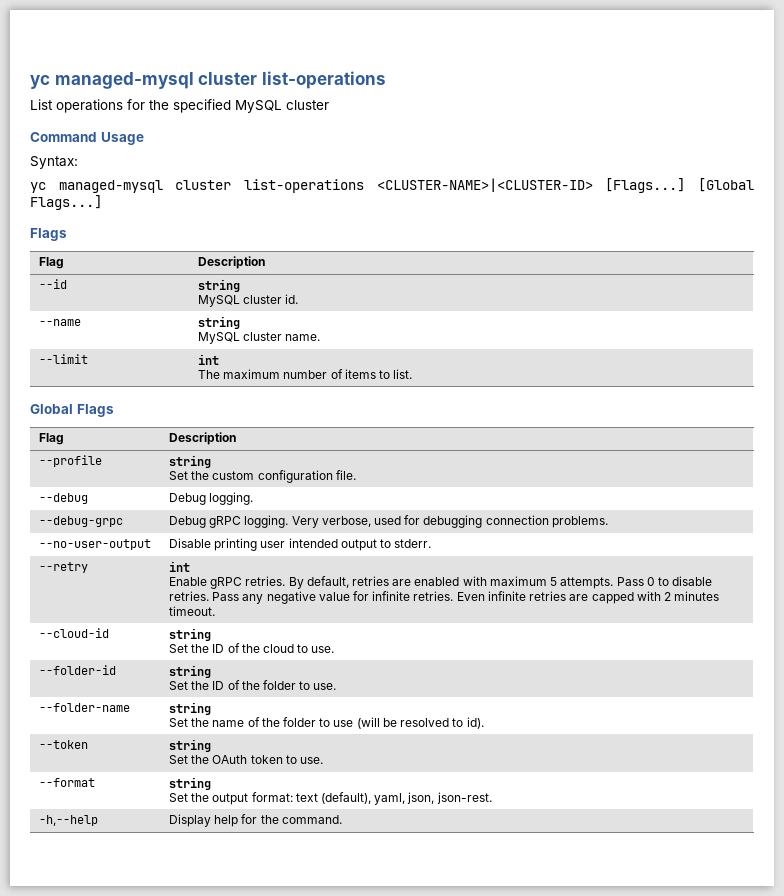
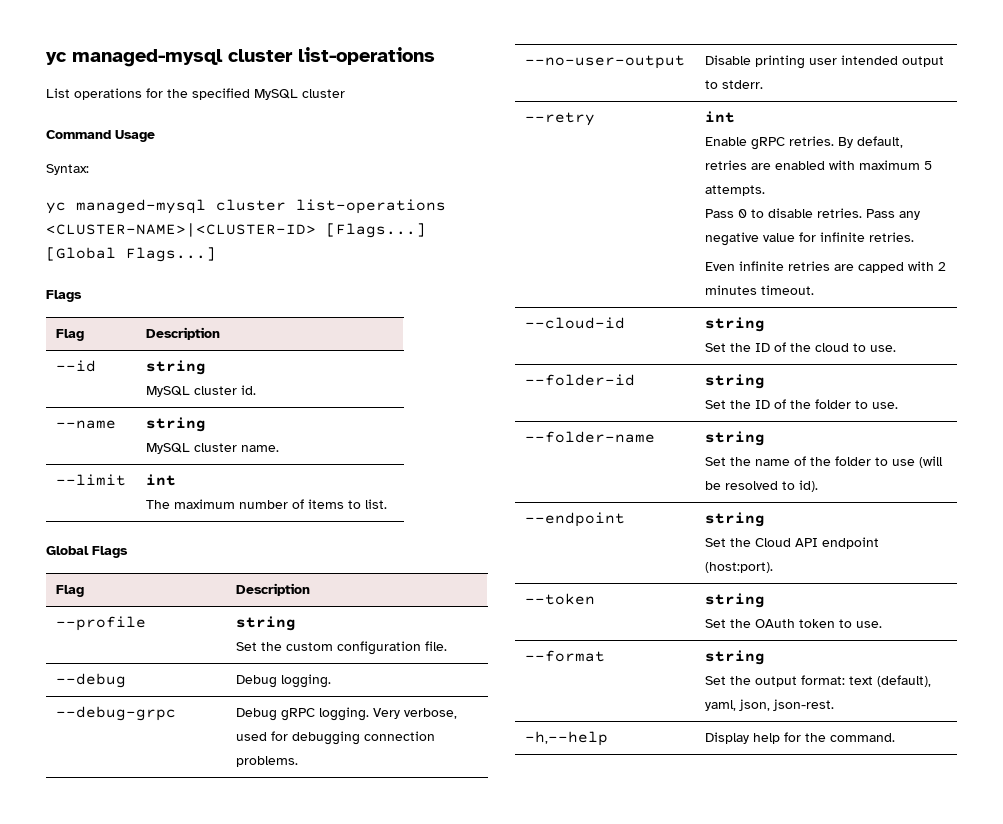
(614, 583) none -> (765, 190) //
(454, 596) none -> (914, 237) //
(484, 723) none -> [524,512,625,527] [704,512,765,527] [704,537,879,549] [704,562,773,573] // --endpoint | string // Set the Cloud API endpoint (host:port).

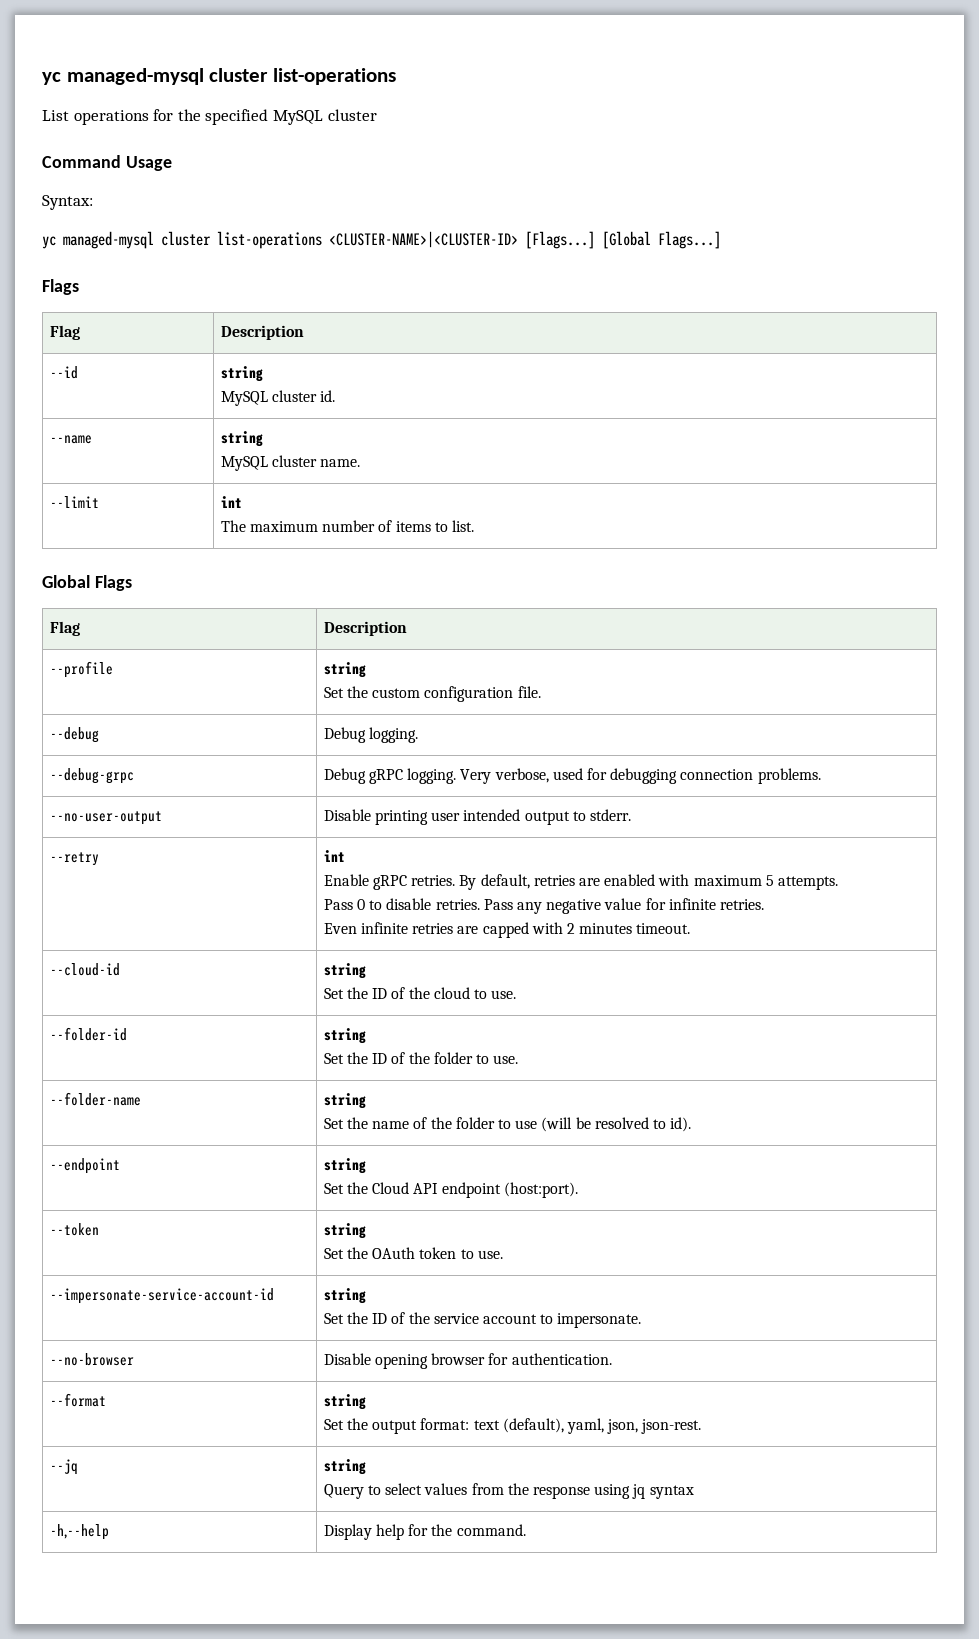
(882, 624) none -> [49,1288,274,1304] [323,1288,366,1304] [323,1312,642,1328] [49,1353,134,1366] [323,1353,612,1369] // --impersonate-service-account-id | string // Set the ID of the service account to impersonate. // --no-browser | Disable opening browser for authentication.
(834, 705) none -> [49,1459,78,1475] [323,1459,366,1475] [323,1483,694,1499] // --jq | string // Query to select values from the response using jq syntax

